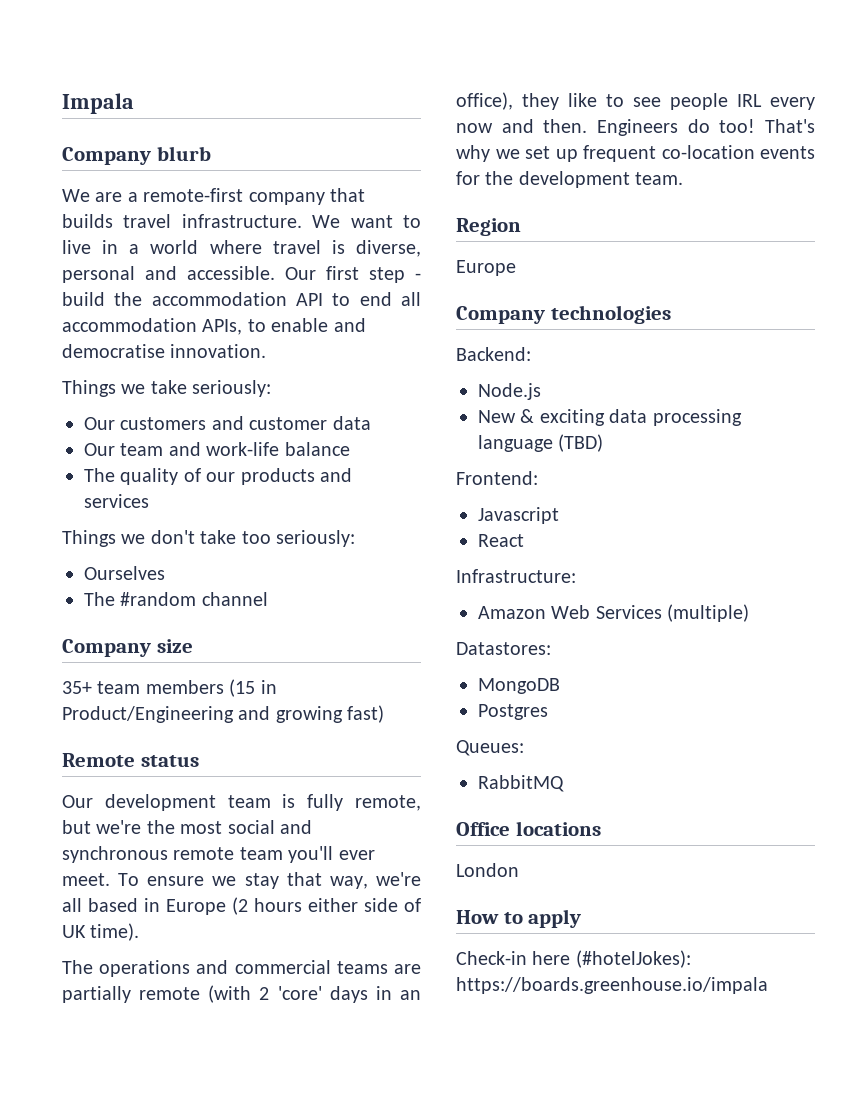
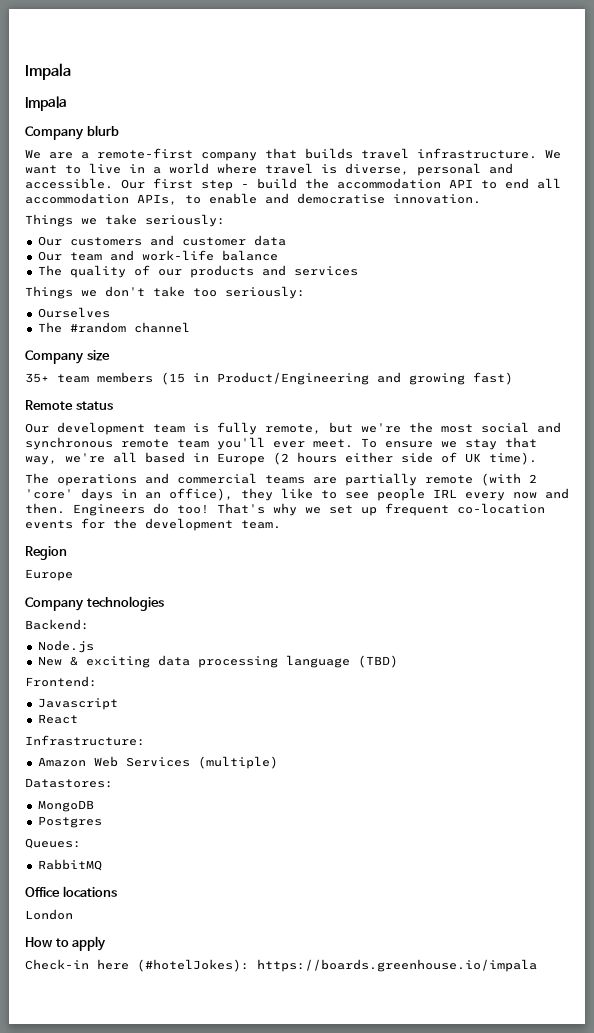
[62,93,134,114] Impala -> [25,63,71,80] [25,96,67,111] Impala // Impala

